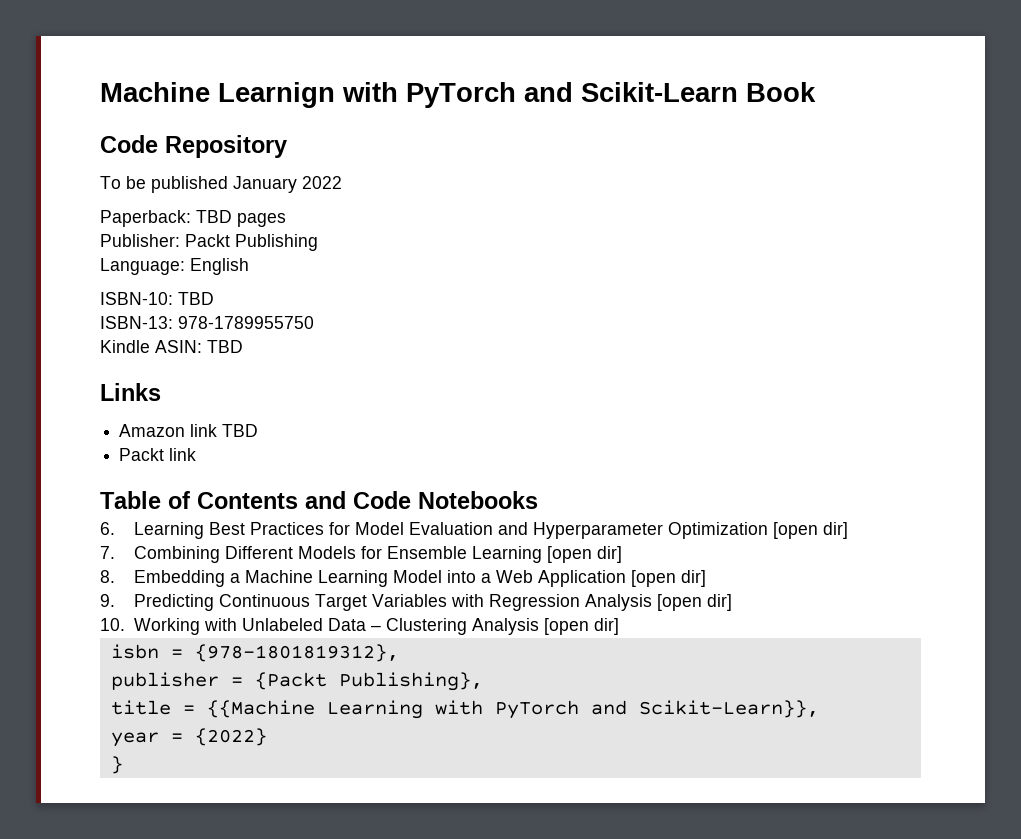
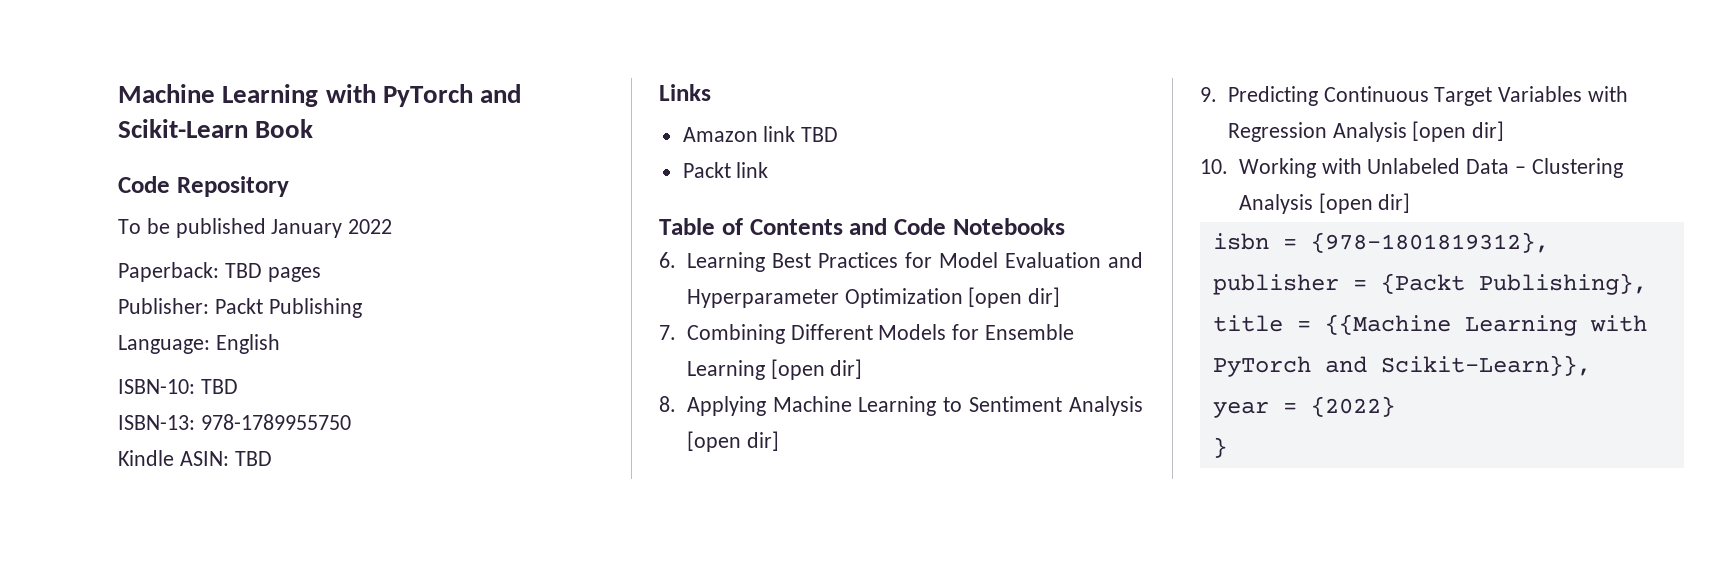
[100,82,335,108] Machine Learnign -> [118,84,319,107] Machine Learning
[133,570,626,587] Embedding a Machine Learning Model into a Web Application -> [686,396,1143,416] Applying Machine Learning to Sentiment Analysis

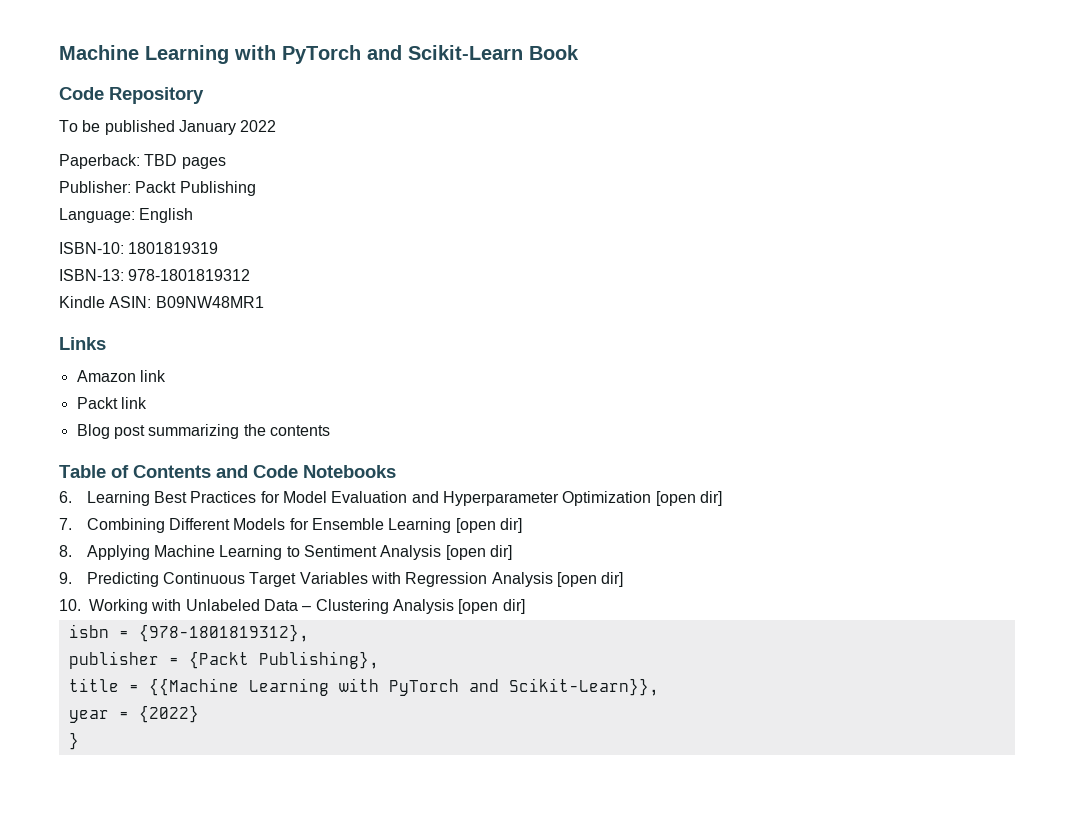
[200,379,238,394] TBD -> [128,242,219,254] 1801819319
[200,414,351,430] 978-1789955750 -> [128,269,251,281] 978-1801819312
[234,451,272,466] TBD -> [155,296,264,308] B09NW48MR1
[801,127,839,142] TBD -> (166, 376) none
(769, 170) none -> [76,424,330,439] // Blog post summarizing the contents

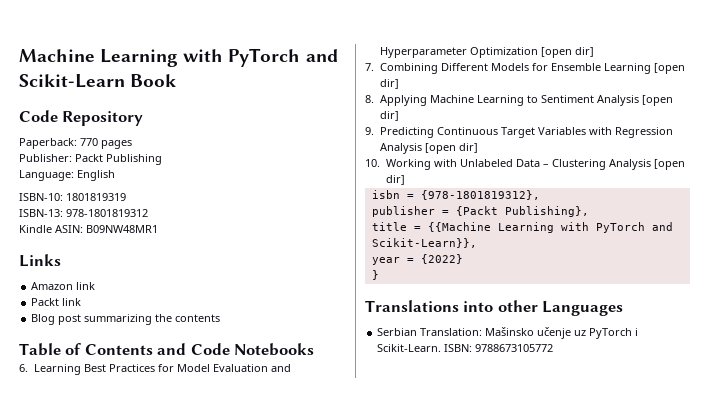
[59,120,277,135] // To be published January 2022 -> (144, 118) none
[144,154,178,166] TBD -> [80,138,98,146] 770
(79, 741) none -> [365,300,624,316] [377,327,639,339] [377,344,554,352] // Translations into other Languages // Serbian Translation: Mašinsko učenje uz PyTorch i Scikit-Learn. ISBN: 9788673105772

